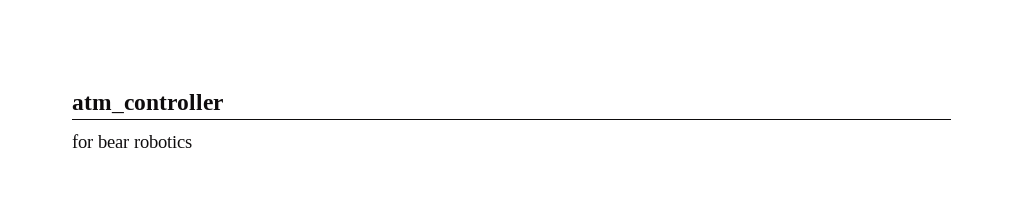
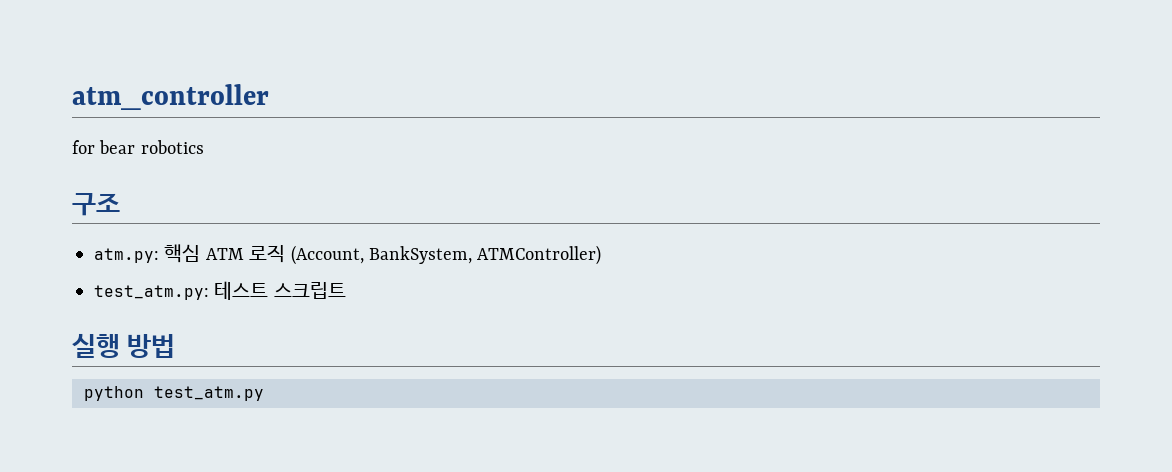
(192, 141) none -> [72,193,120,216] [94,244,602,265] [94,281,346,300] [72,333,176,358] [84,386,264,401] // 구조 // atm.py: 핵심 ATM 로직 (Account, BankSystem, ATMController) // test_atm.py: 테스트 스크립트 // 실행 방법 // python test_atm.py

